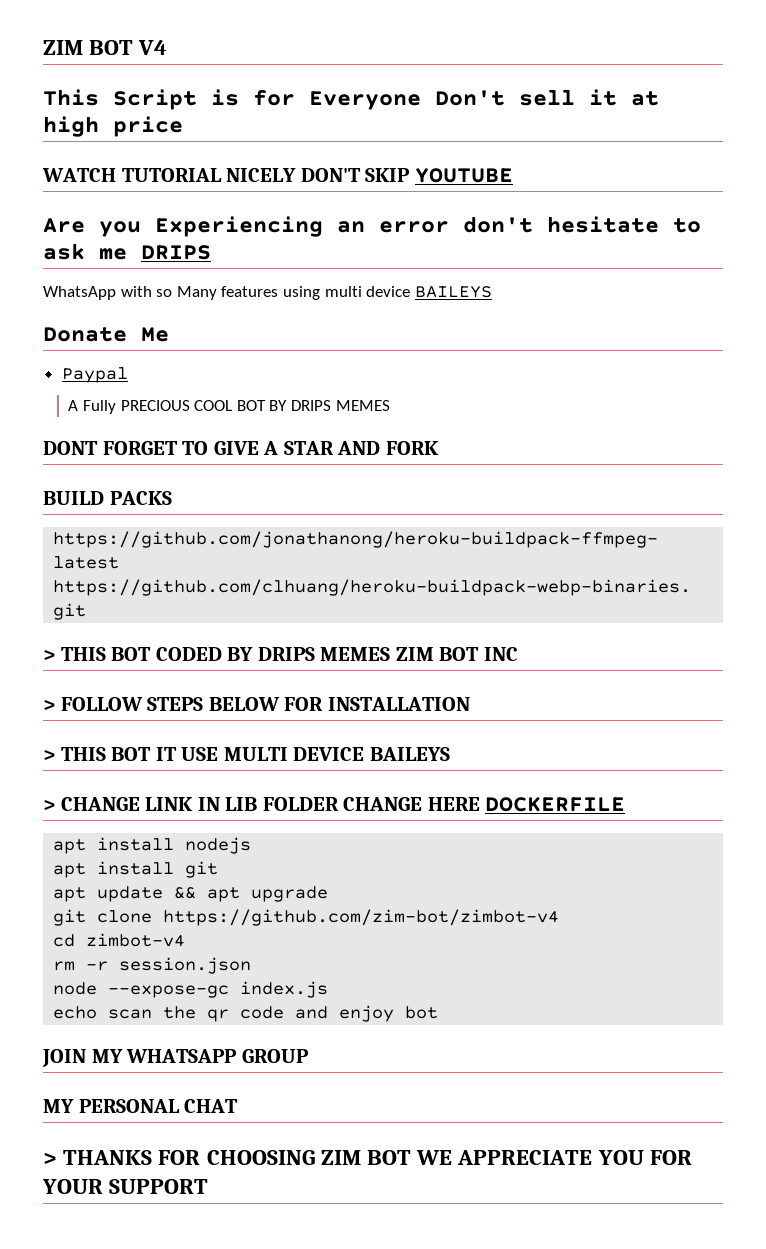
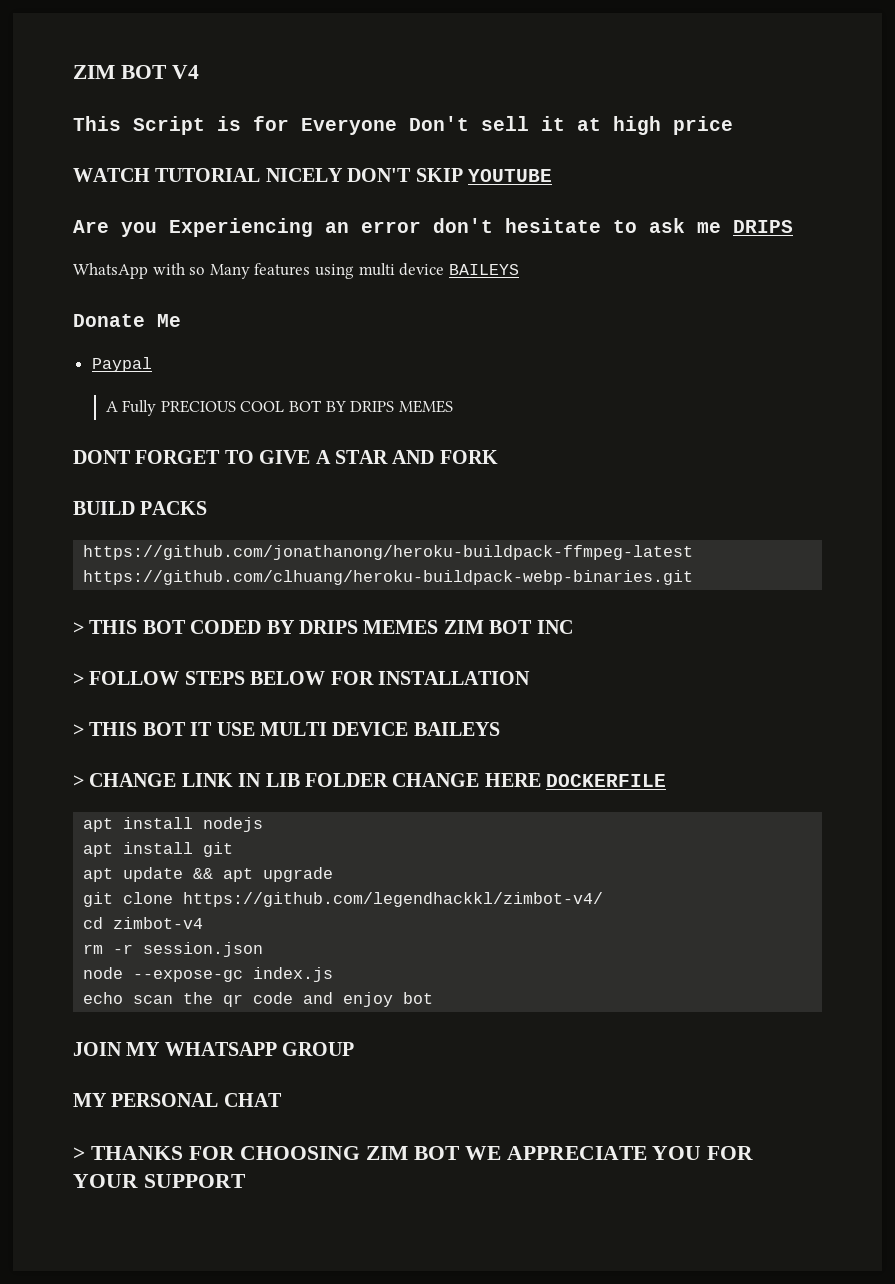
[163,909,560,926] https://github.com/zim-bot/zimbot-v4 -> [183,892,604,907] https://github.com/legendhackkl/zimbot-v4/

